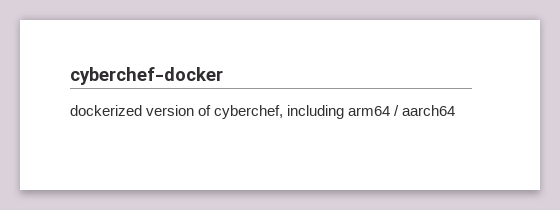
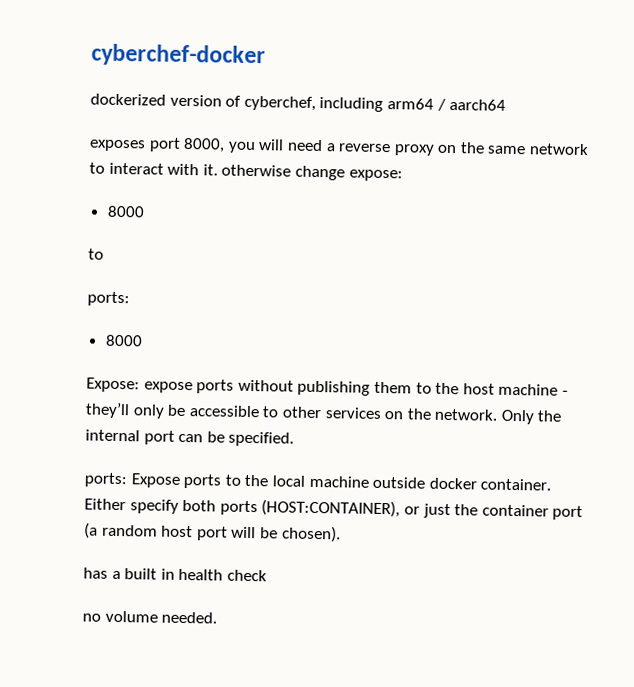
(456, 110) none -> [89,137,590,156] [89,162,403,182] [106,205,145,218] [88,248,104,260] [87,291,130,307] [104,334,143,347] [86,377,568,396] [85,402,563,425] [85,429,295,447] [84,472,552,491] [84,498,584,521] [84,522,341,543] [83,567,267,582] [82,610,218,624] // exposes port 8000, you will need a reverse proxy on the same network to interact with it. otherwise change expose: // 8000 // to // ports: // 8000 // Expose: expose ports without publishing them to the host machine - they’ll only be accessible to other services on the network. Only the internal port can be specified. // ports: Expose ports to the local machine outside docker container. Either specify both ports (HOST:CONTAINER), or just the container port (a random host port will be chosen). // has a built in health check // no volume needed.

